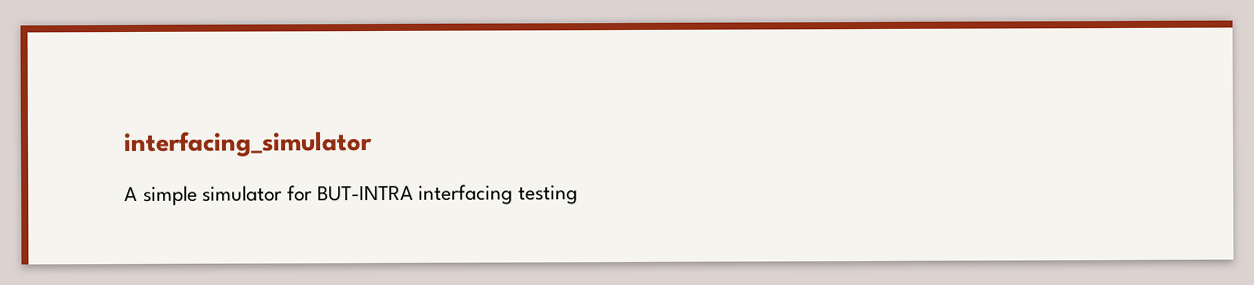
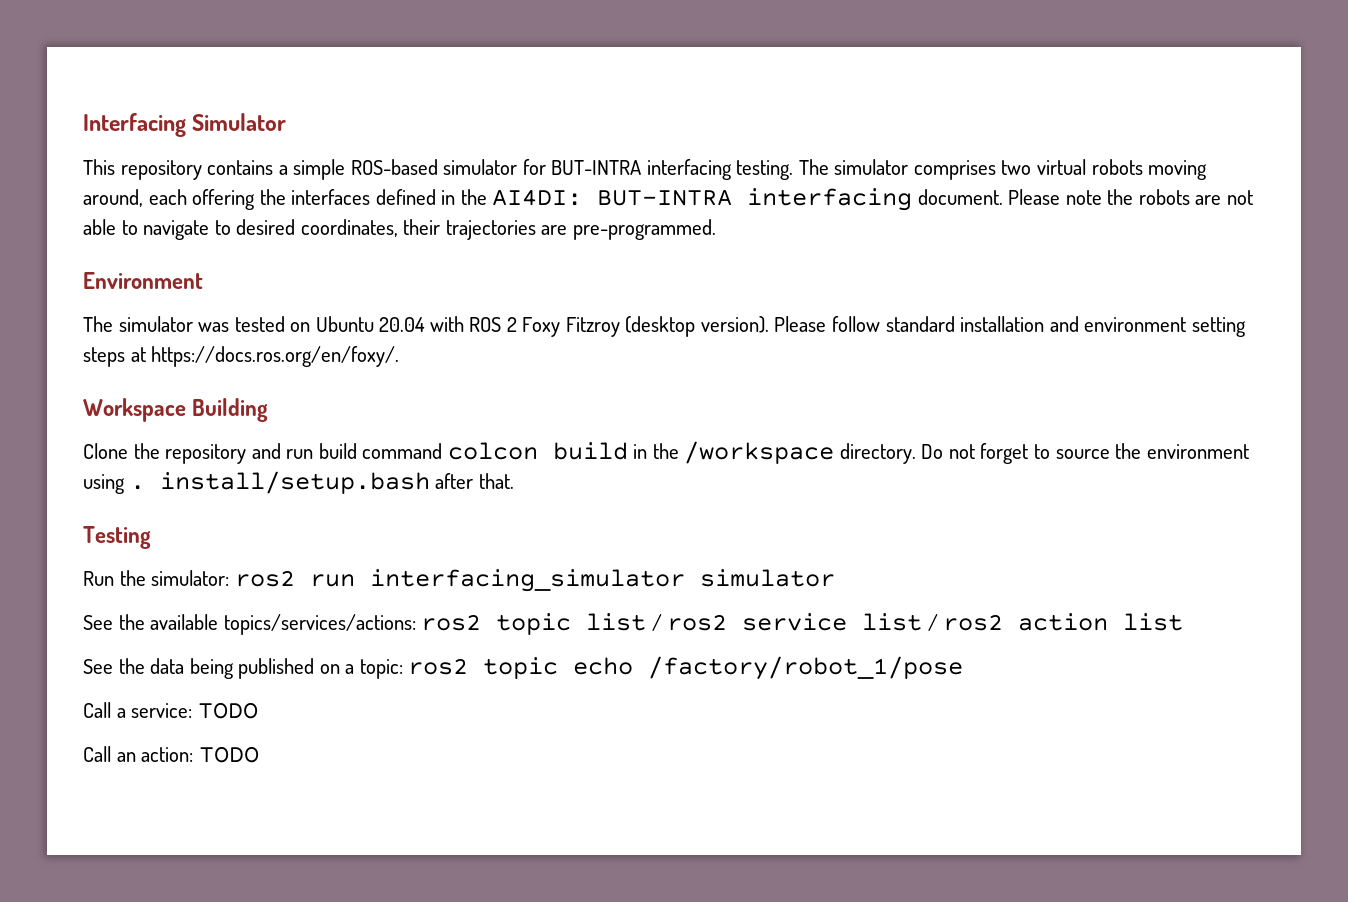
[123,131,373,158] [124,184,579,206] interfacing_simulator // A simple simulator for BUT-INTRA interfacing testing -> [83,113,287,137] [83,159,1208,180] [83,188,1254,211] [83,219,716,240] [83,272,203,289] [83,316,1246,337] [83,346,400,367] [83,398,269,422] [83,441,1249,464] [83,471,514,494] [83,526,151,549] [83,569,835,592] [83,613,1184,635] [83,656,964,680] [83,702,258,719] [83,746,259,763] Interfacing Simulator // This repository contains a simple ROS-based simulator for BUT-INTRA interfacing testing. The simulator comprises two virtual robots moving around, each offering the interfaces defined in the AI4DI: BUT-INTRA interfacing document. Please note the robots are not able to navigate to desired coordinates, their trajectories are pre-programmed. // Environment // The simulator was tested on Ubuntu 20.04 with ROS 2 Foxy Fitzroy (desktop version). Please follow standard installation and environment setting steps at https://docs.ros.org/en/foxy/. // Workspace Building // Clone the repository and run build command colcon build in the /workspace directory. Do not forget to source the environment using . install/setup.bash after that. // Testing // Run the simulator: ros2 run interfacing_simulator simulator // See the available topics/services/actions: ros2 topic list / ros2 service list / ros2 action list // See the data being published on a topic: ros2 topic echo /factory/robot_1/pose // Call a service: TODO // Call an action: TODO

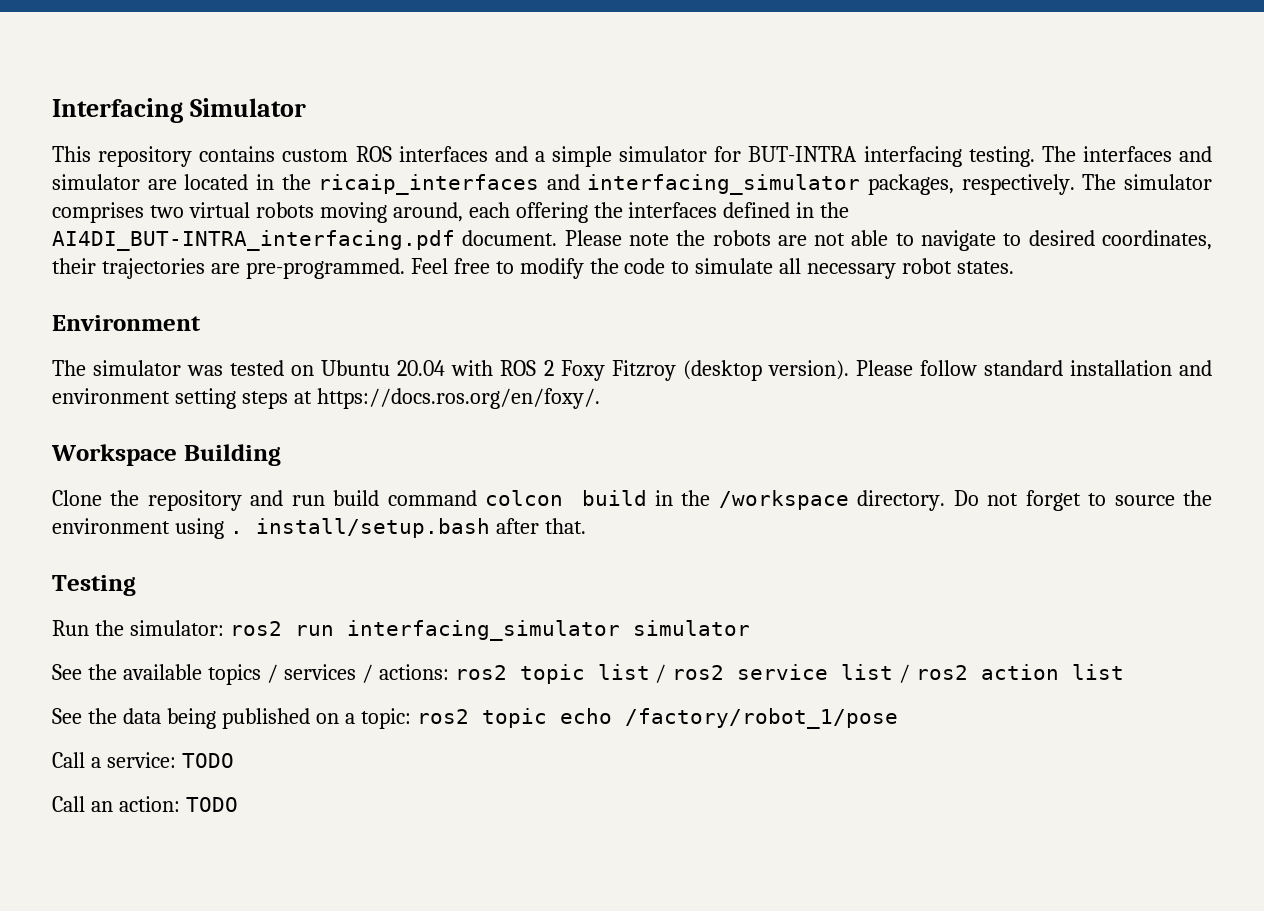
(274, 167) none -> [282,146,528,162] custom ROS interfaces and
[350,159,438,175] ROS-based -> (612, 156) none
(829, 167) none -> [1082,146,1212,162] [52,174,1117,195] interfaces and simulator are located in the ricaip_interfaces and interfacing_simulator packages, respectively. The
[492,188,913,211] AI4DI: BUT-INTRA interfacing -> [52,230,455,251] AI4DI_BUT-INTRA_interfacing.pdf
(716, 229) none -> [410,258,1015,279] Feel free to modify the code to simulate all necessary robot states.
[223,614,416,635] topics/services/actions: -> [207,664,449,685] topics / services / actions:

